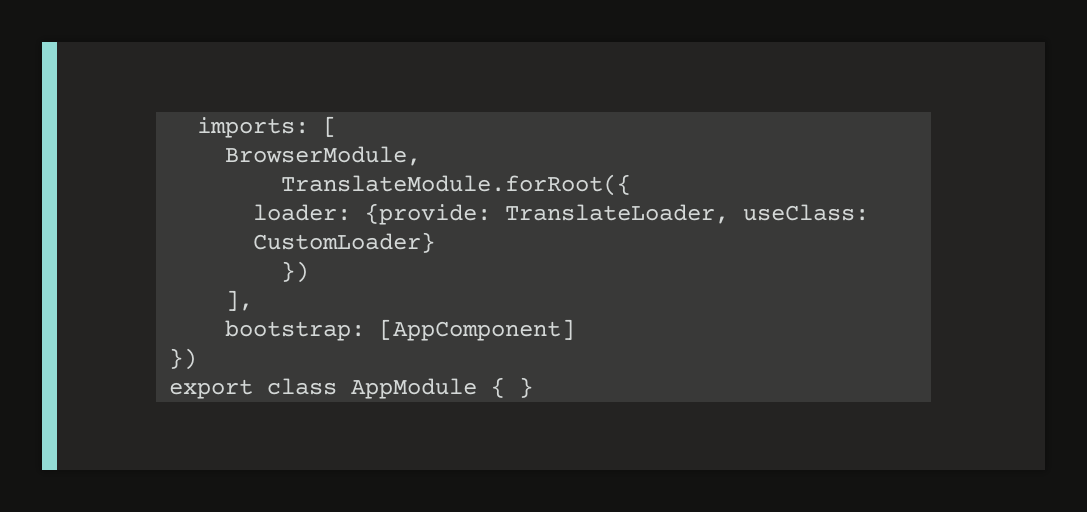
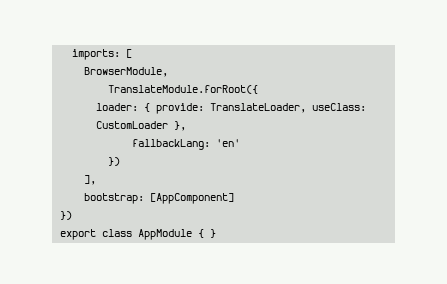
[364,203,869,225] [252,232,435,253] {provide: TranslateLoader, useClass: CustomLoader} -> [143,103,366,114] [95,121,186,131] [131,139,240,150] { provide: TranslateLoader, useClass: CustomLoader }, // fallbackLang: 'en'

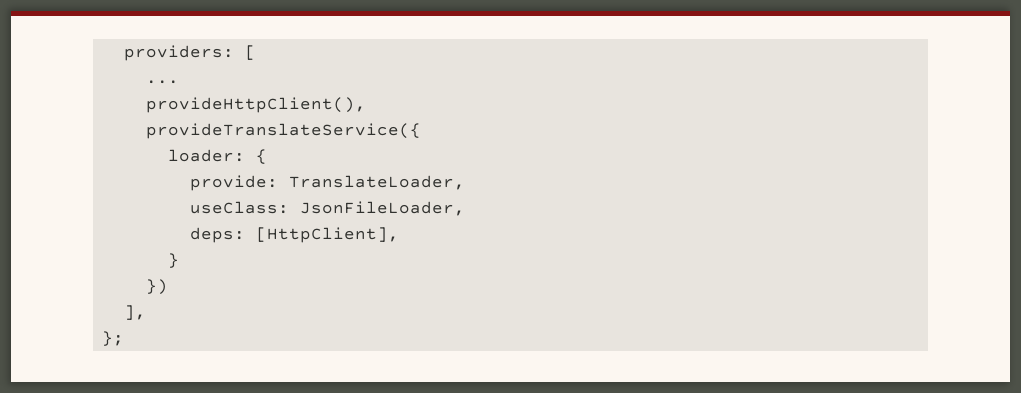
[71,49,120,60] imports: -> [124,45,234,61] providers:
[83,67,168,77] [107,85,258,94] BrowserModule, // TranslateModule.forRoot({ -> [146,80,179,84] [146,97,366,113] [146,123,421,139] ... // provideHttpClient(), // provideTranslateService({
(150, 107) none -> (267, 156) //
[311,103,366,111] [95,121,186,131] [131,139,240,150] [107,157,120,166] [83,175,96,185] [83,193,234,204] [59,211,72,220] [59,229,216,240] useClass: CustomLoader }, // fallbackLang: 'en' // }) // ], // bootstrap: [AppComponent] // }) // export class AppModule { } -> [190,201,465,216] [190,227,399,243] [168,253,179,268] [146,279,168,295] [124,305,146,320] [102,331,124,346] // useClass: JsonFileLoader, // deps: [HttpClient], // } // }) // ], // };

